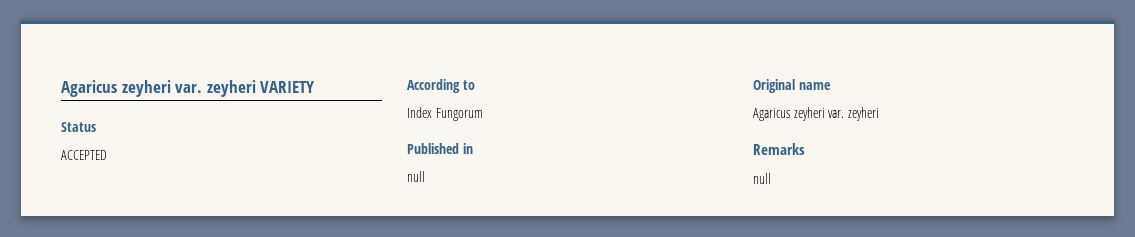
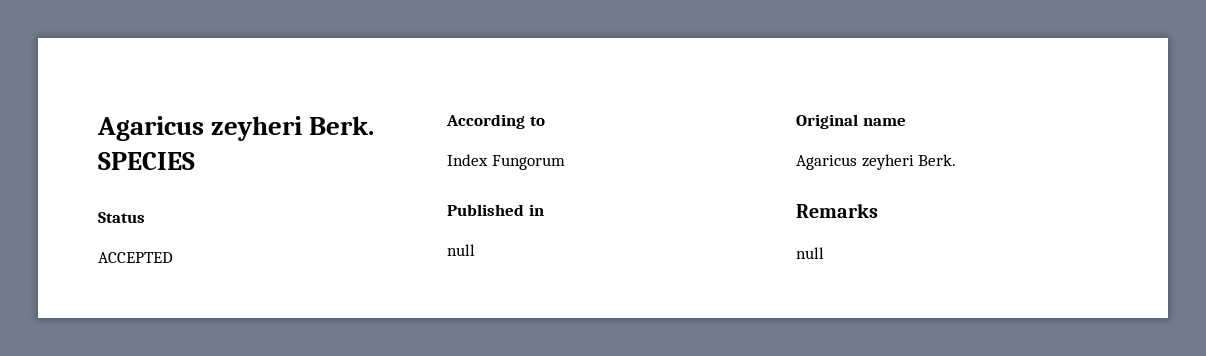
[61,80,315,97] Agaricus zeyheri var. zeyheri VARIETY -> [97,116,375,141] [98,152,195,170] Agaricus zeyheri Berk. SPECIES
[828,107,879,121] var. zeyheri -> [918,154,957,166] Berk.

